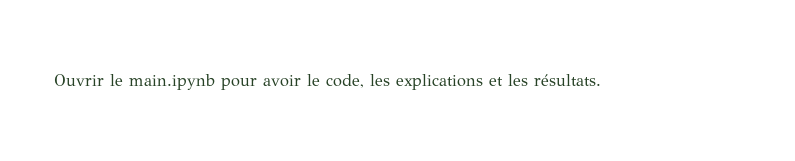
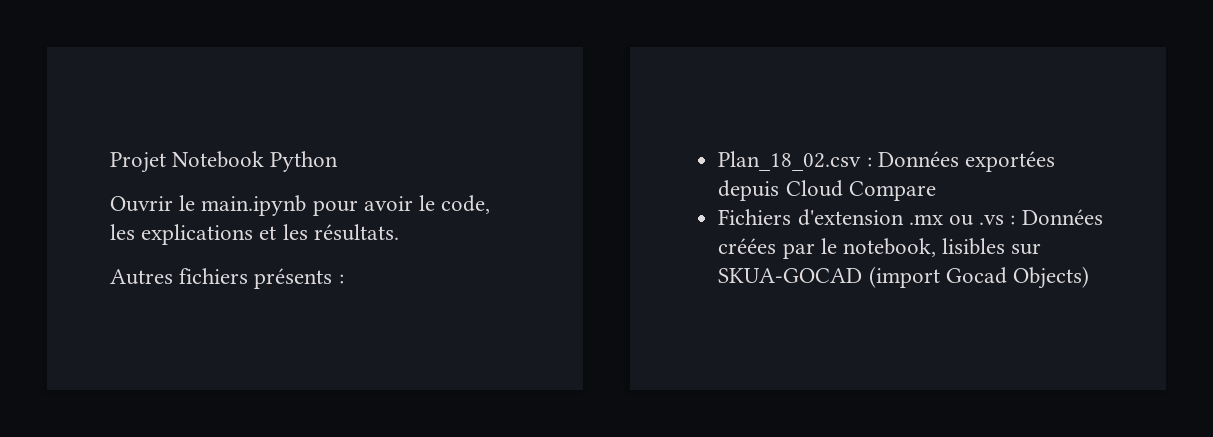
(54, 80) none -> [110,151,339,173] Projet Notebook Python //
(601, 80) none -> [110,268,344,289] [718,151,1055,172] [718,180,936,201] [718,209,1103,226] [718,238,1042,259] [718,266,1089,289] // Autres fichiers présents : // Plan_18_02.csv : Données exportées depuis Cloud Compare // Fichiers d'extension .mx ou .vs : Données créées par le notebook, lisibles sur SKUA-GOCAD (import Gocad Objects)

